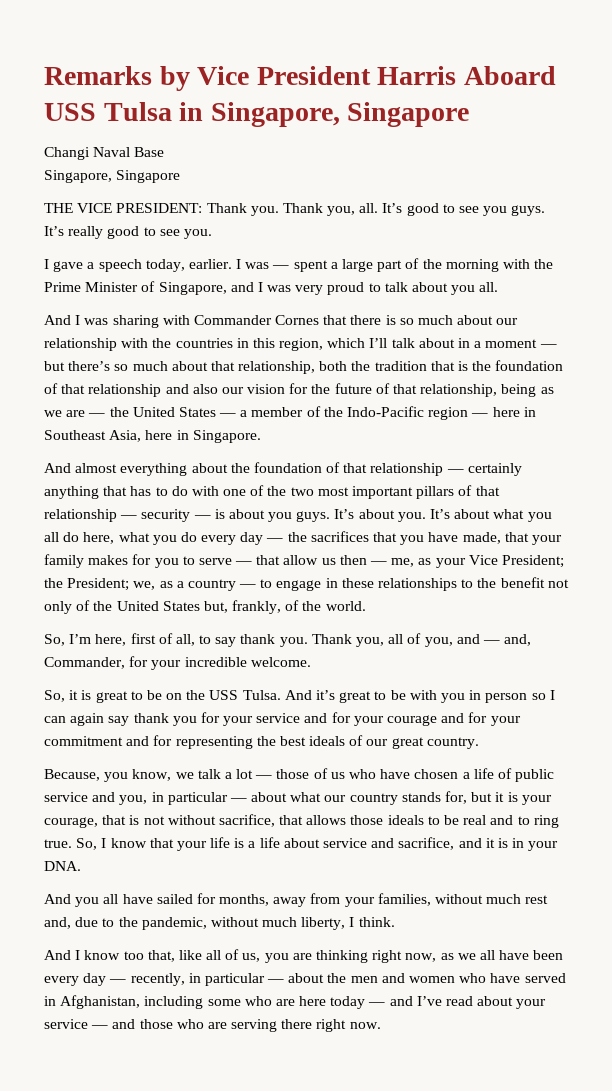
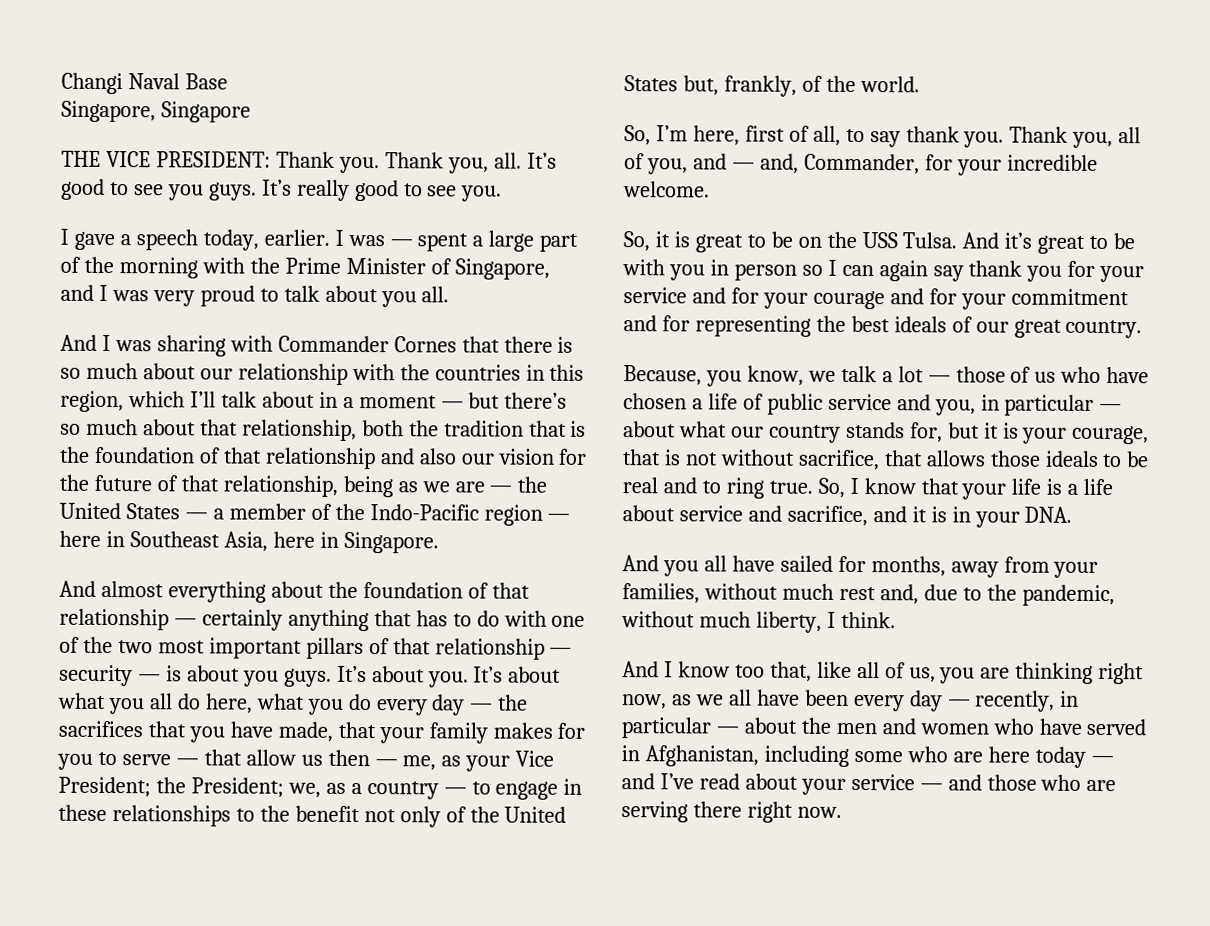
[44,66,556,91] [44,102,470,127] Remarks by Vice President Harris Aboard USS Tulsa in Singapore, Singapore // -> (61, 83) none

